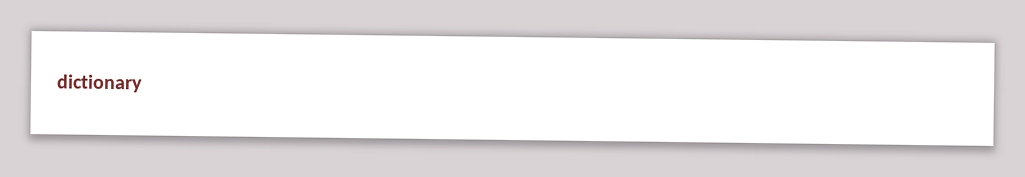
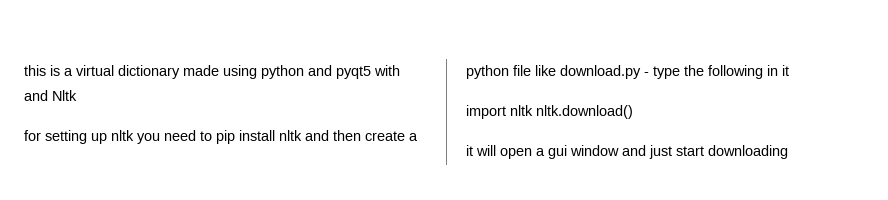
[56,74,143,93] dictionary -> [24,65,400,79] [24,90,77,101] [24,130,418,144] [466,65,789,79] [466,105,633,119] [466,145,788,159] this is a virtual dictionary made using python and pyqt5 with and Nltk // for setting up nltk you need to pip install nltk and then create a python file like download.py - type the following in it // import nltk nltk.download() // it will open a gui window and just start downloading

